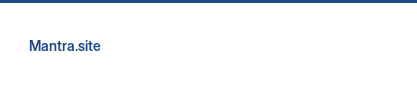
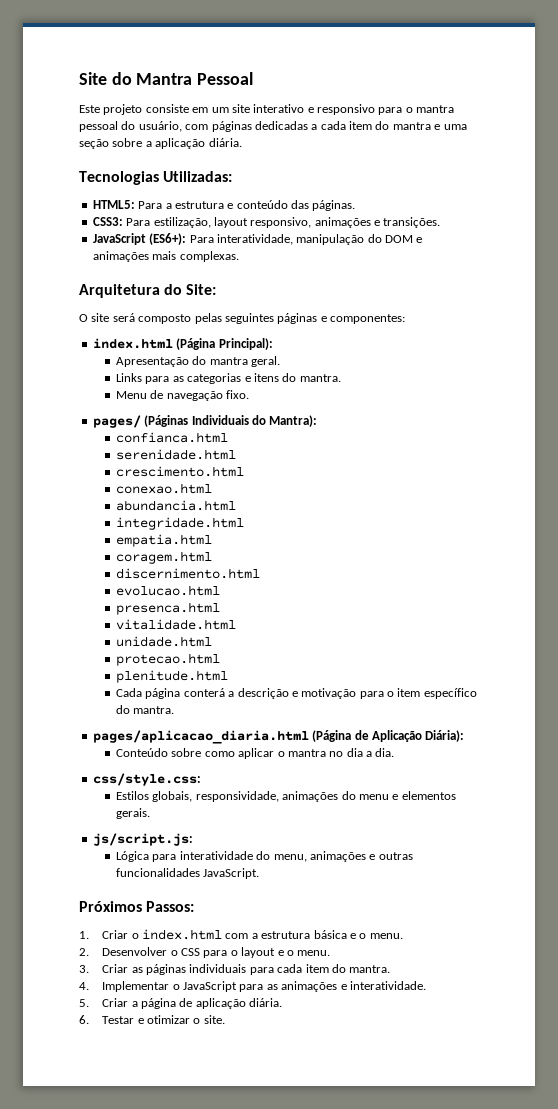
[29,40,101,51] Mantra.site -> [79,72,254,85] [79,104,455,115] [79,121,467,132] [79,138,242,149] [79,171,233,185] [92,200,356,211] [92,217,441,228] [92,233,423,245] [92,251,239,262] [79,284,217,298] [79,313,405,324] [92,338,273,350] [116,356,281,367] [116,373,341,384] [116,390,250,401] [92,415,318,428] [116,432,229,443] [116,449,237,460] [116,466,245,477] [116,483,213,494] [116,500,237,511] [116,517,245,530] [116,534,213,547] [116,551,213,564] [116,568,261,579] [116,585,221,596] [116,602,221,615] [116,619,237,630] [116,636,213,647] [116,653,221,666] [116,670,229,683] [116,688,477,699] [116,705,175,714] [92,730,465,744] [116,748,395,759] [92,773,201,786] [116,791,456,802] [116,808,151,819] [92,833,193,846] [116,851,413,862] [116,868,260,879] [79,901,195,912] [79,929,403,940] [79,947,331,958] [79,964,391,975] [79,981,426,992] [79,998,283,1009] [79,1015,225,1024] Site do Mantra Pessoal // Este projeto consiste em um site interativo e responsivo para o mantra pessoal do usuário, com páginas dedicadas a cada item do mantra e uma seção sobre a aplicação diária. // Tecnologias Utilizadas: // HTML5: Para a estrutura e conteúdo das páginas. // CSS3: Para estilização, layout responsivo, animações e transições. // JavaScript (ES6+): Para interatividade, manipulação do DOM e animações mais complexas. // Arquitetura do Site: // O site será composto pelas seguintes páginas e componentes: // index.html (Página Principal): // Apresentação do mantra geral. // Links para as categorias e itens do mantra. // Menu de navegação fixo. // pages/ (Páginas Individuais do Mantra): // confianca.html // serenidade.html // crescimento.html // conexao.html // abundancia.html // integridade.html // empatia.html // coragem.html // discernimento.html // evolucao.html // presenca.html // vitalidade.html // unidade.html // protecao.html // plenitude.html // Cada página conterá a descrição e motivação para o item específico do mantra. // pages/aplicacao_diaria.html (Página de Aplicação Diária): // Conteúdo sobre como aplicar o mantra no dia a dia. // css/style.css: // Estilos globais, responsividade, animações do menu e elementos gerais. // js/script.js: // Lógica para interatividade do menu, animações e outras funcionalidades JavaScript. // Próximos Passos: // 1. Criar o index.html com a estrutura básica e o menu. // 2. Desenvolver o CSS para o layout e o menu. // 3. Criar as páginas individuais para cada item do mantra. // 4. Implementar o JavaScript para as animações e interatividade. // 5. Criar a página de aplicação diária. // 6. Testar e otimizar o site.

